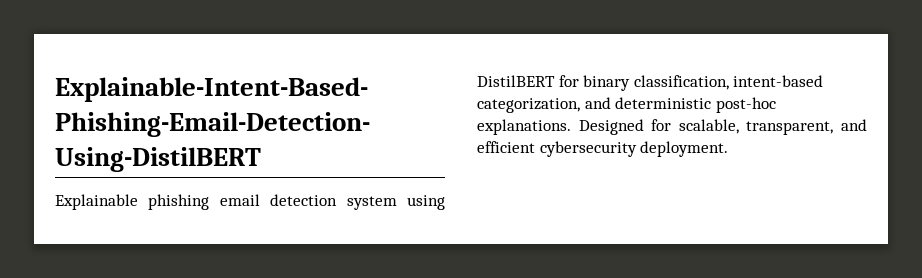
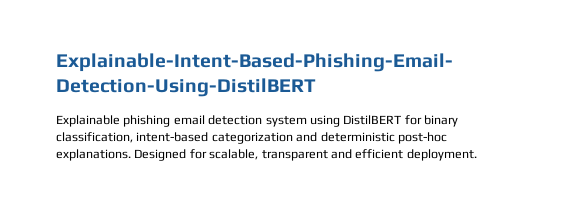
[477,98,580,113] categorization, -> [211,132,293,144] categorization
[746,121,834,135] transparent, -> [261,150,328,161] transparent
[539,141,637,157] cybersecurity -> (404, 154) none

